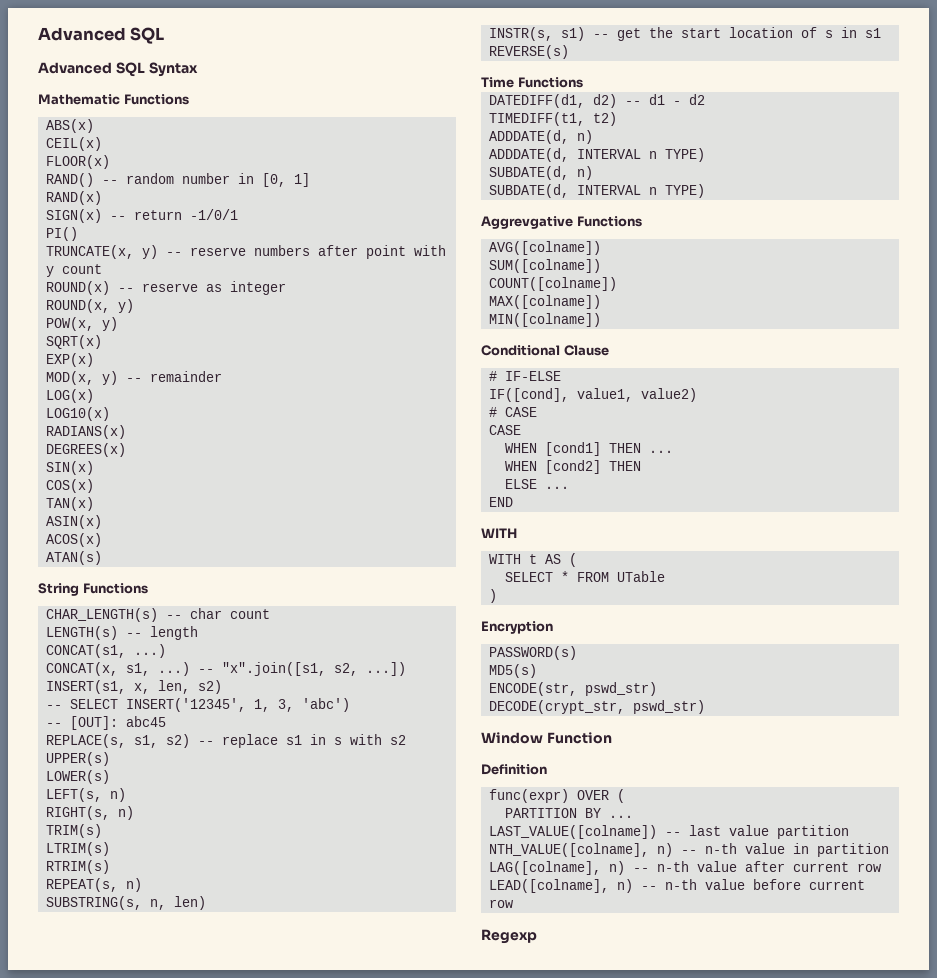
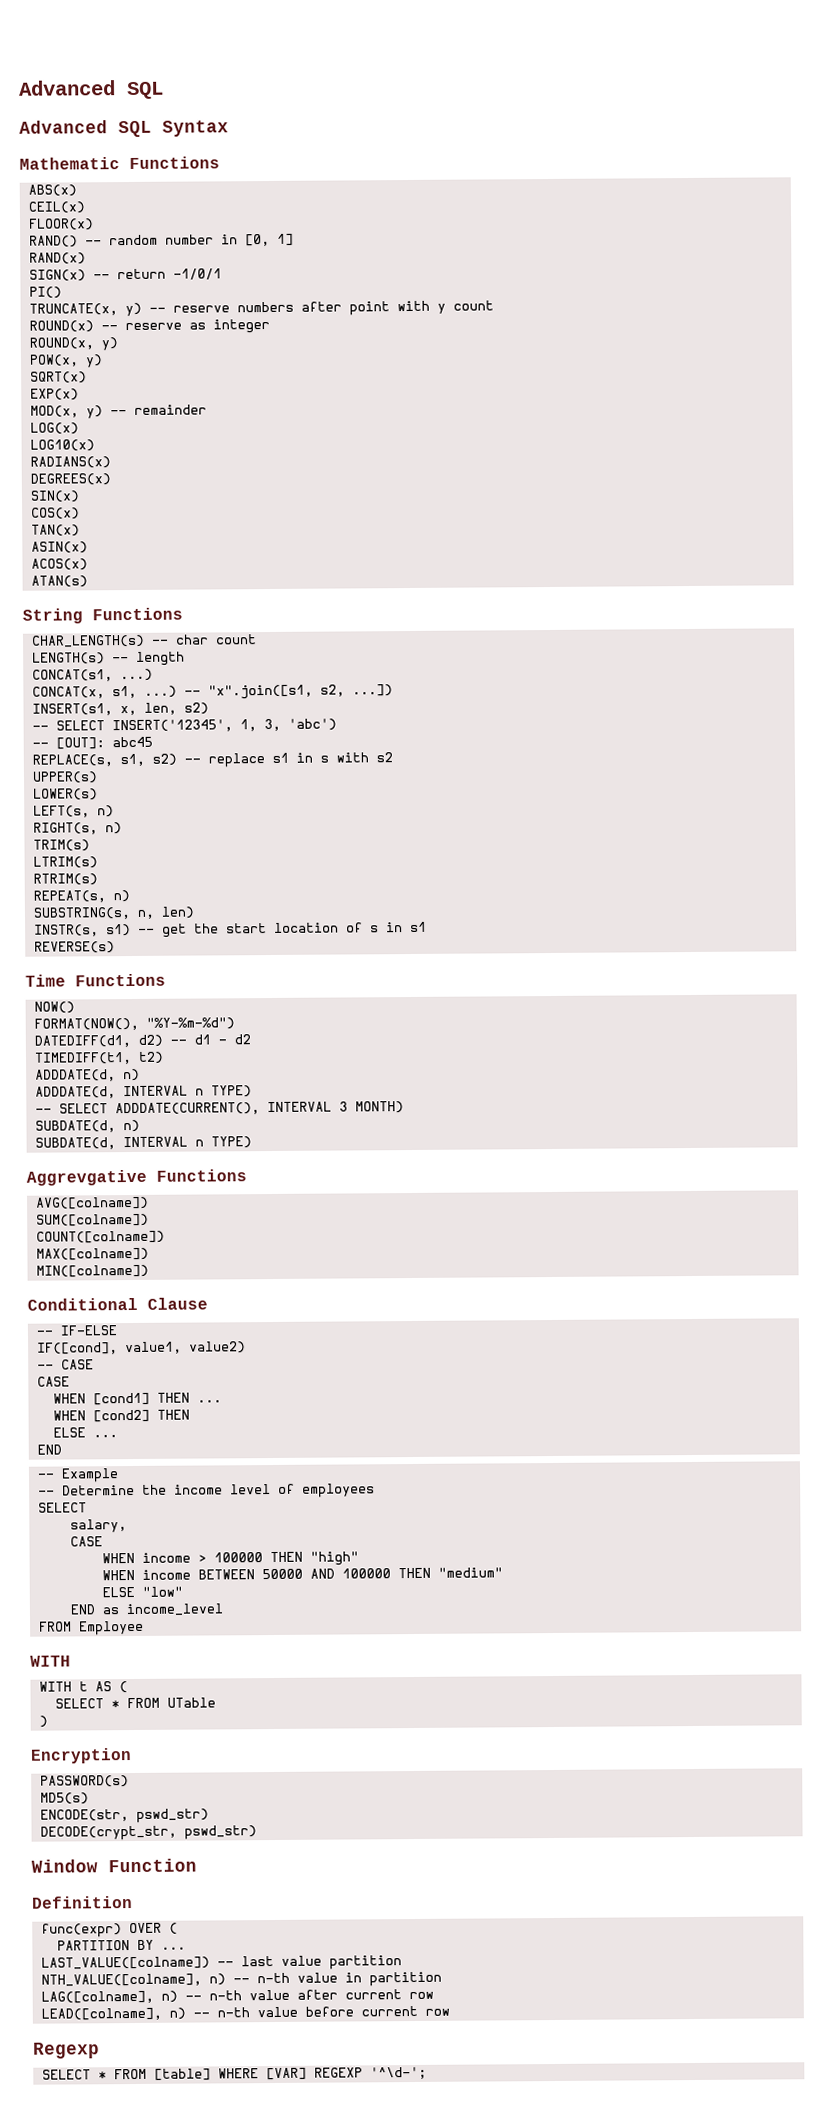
(583, 82) none -> [34,1001,75,1014] [34,1017,235,1031] // NOW() // FORMAT(NOW(), "%Y-%m-%d")
(705, 155) none -> [35,1101,404,1116] // -- SELECT ADDDATE(CURRENT(), INTERVAL 3 MONTH)
[488,371,497,381] # -> [36,1330,53,1336] --
[488,407,497,417] # -> [37,1364,54,1370] --
(513, 502) none -> [37,1468,119,1483] [38,1483,375,1498] [38,1502,87,1513] [70,1519,127,1533] [70,1536,103,1547] [102,1551,359,1566] [102,1567,503,1581] [102,1586,183,1598] [70,1603,224,1617] [39,1620,144,1636] // -- Example // -- Determine the income level of employees // SELECT // salary, // CASE // WHEN income > 100000 THEN "high" // WHEN income BETWEEN 50000 AND 100000 THEN "medium" // ELSE "low" // END as income_level // FROM Employee
(537, 936) none -> [42,2066,427,2081] // SELECT * FROM [table] WHERE [VAR] REGEXP '^\d-';

